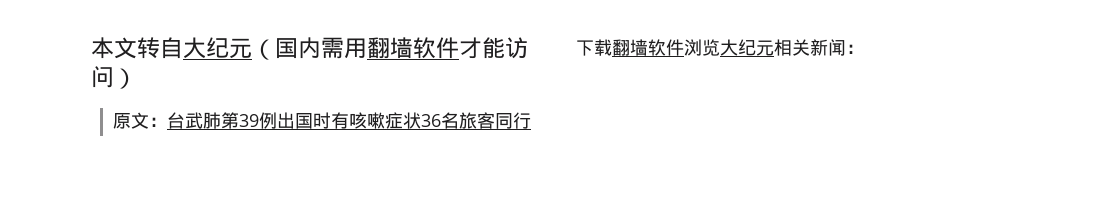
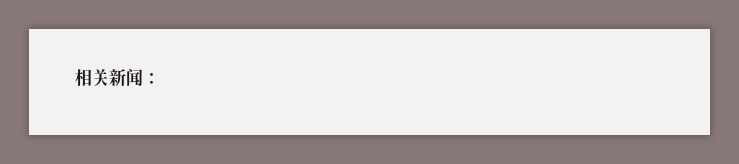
[91,37,528,60] [91,66,137,89] [113,112,532,129] [576,39,774,56] 本文转自大纪元（国内需用翻墙软件才能访问） // 原文：台武肺第39例出国时有咳嗽症状36名旅客同行 // 下载翻墙软件浏览大纪元 -> (75, 77) none

